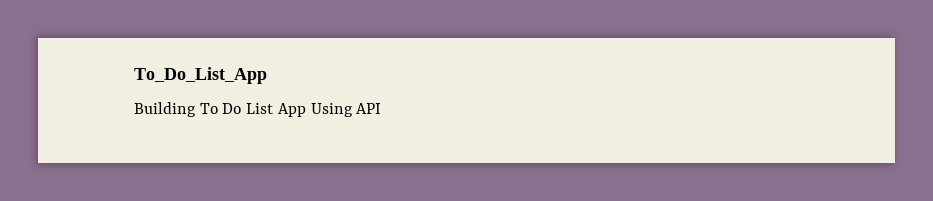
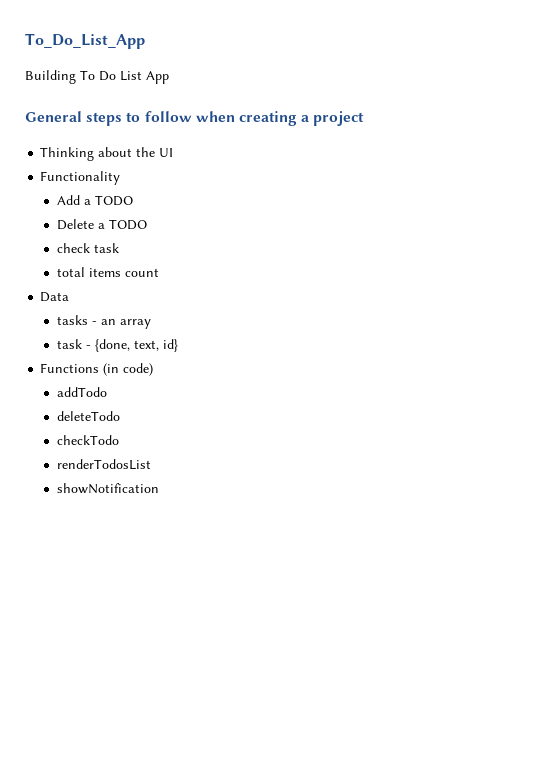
[310,103,382,117] Using API -> [25,111,365,126] [40,147,174,161] [40,171,121,185] [56,195,133,206] [56,219,147,230] [56,243,119,253] [56,267,159,277] [40,292,70,302] [56,315,151,329] [56,339,178,352] [40,363,154,376] [56,387,107,397] [56,411,120,421] [56,435,119,445] [56,459,151,470] [56,483,159,494] // General steps to follow when creating a project // Thinking about the UI // Functionality // Add a TODO // Delete a TODO // check task // total items count // Data // tasks - an array // task - {done, text, id} // Functions (in code) // addTodo // deleteTodo // checkTodo // renderTodosList // showNotification

